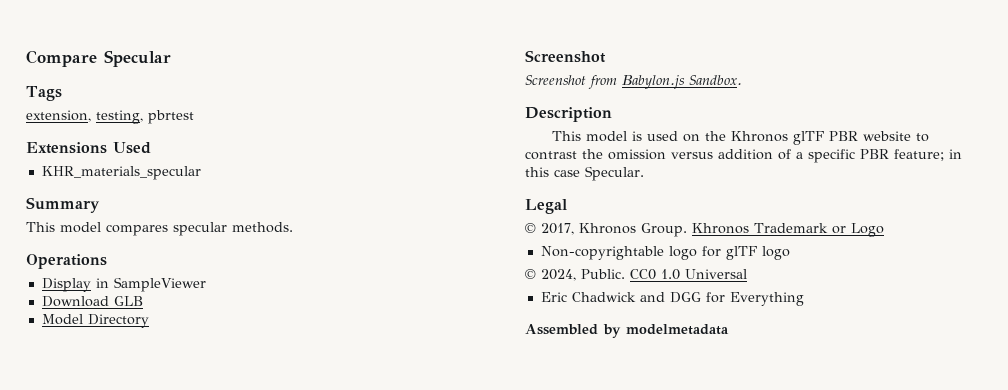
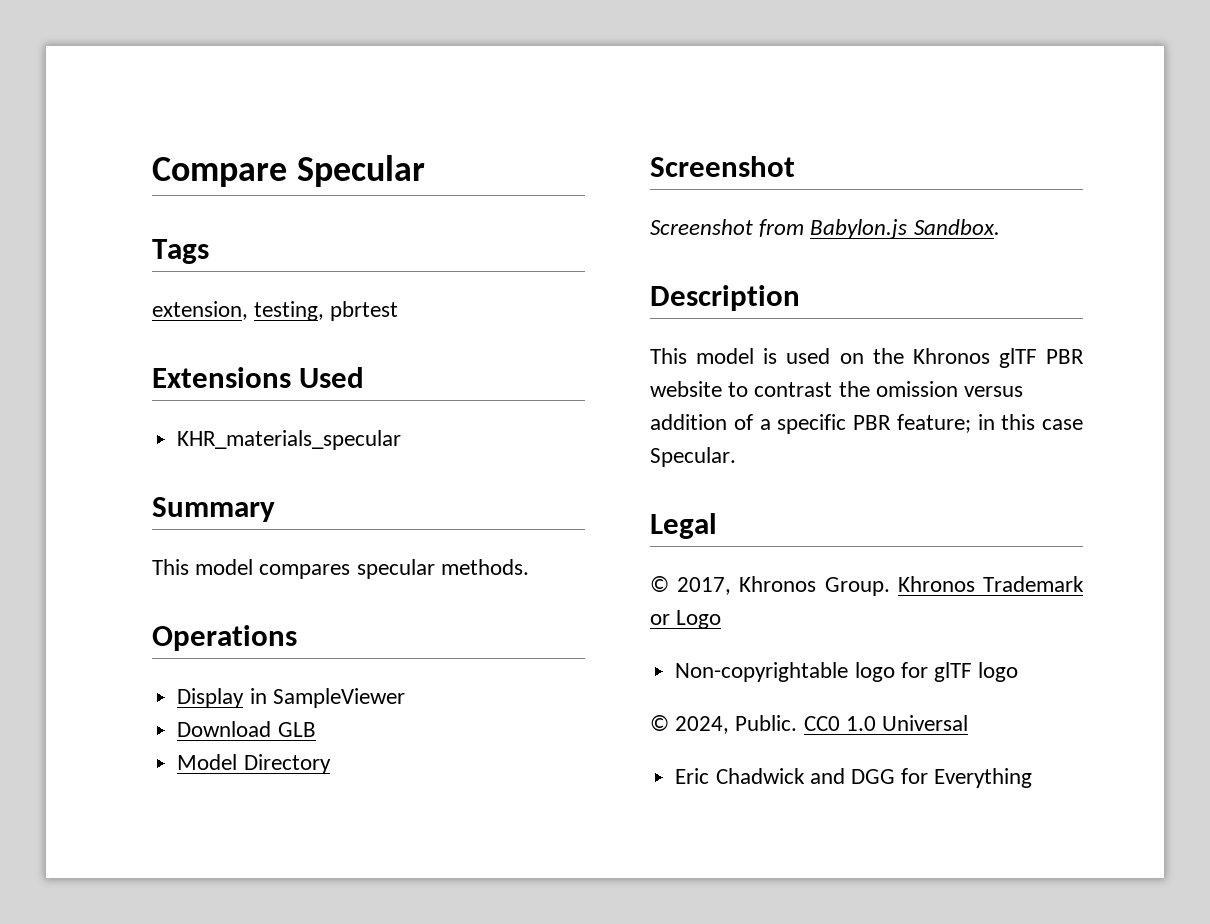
[525,324,729,338] // Assembled by modelmetadata -> (1033, 778) none

